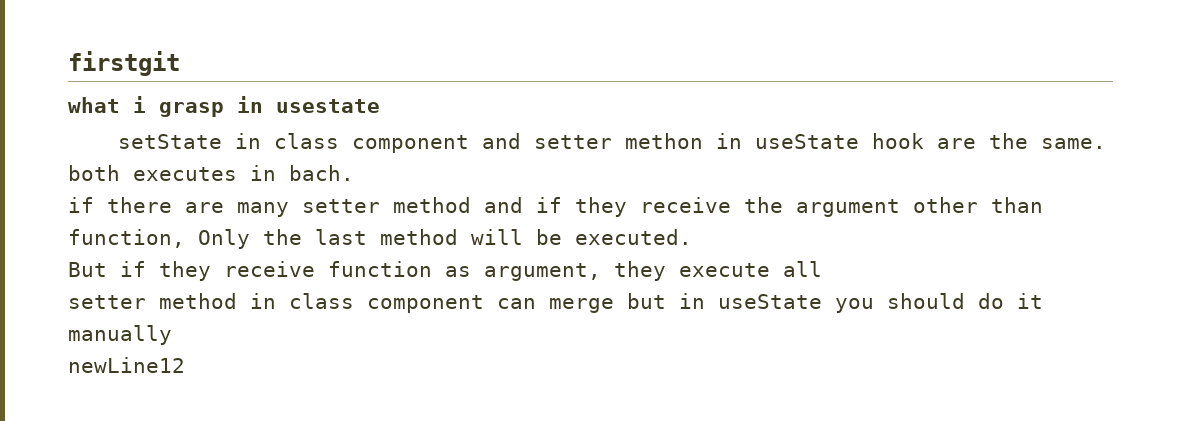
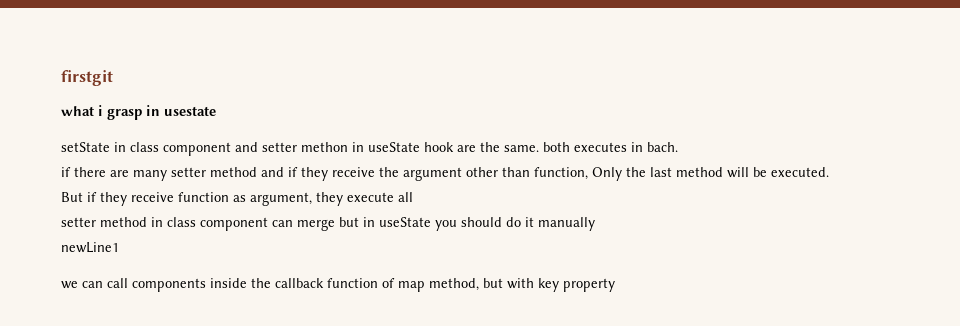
[68,357,185,373] newLine12 -> [61,242,119,253] [61,278,615,292] newLine1 // we can call components inside the callback function of map method, but with key property

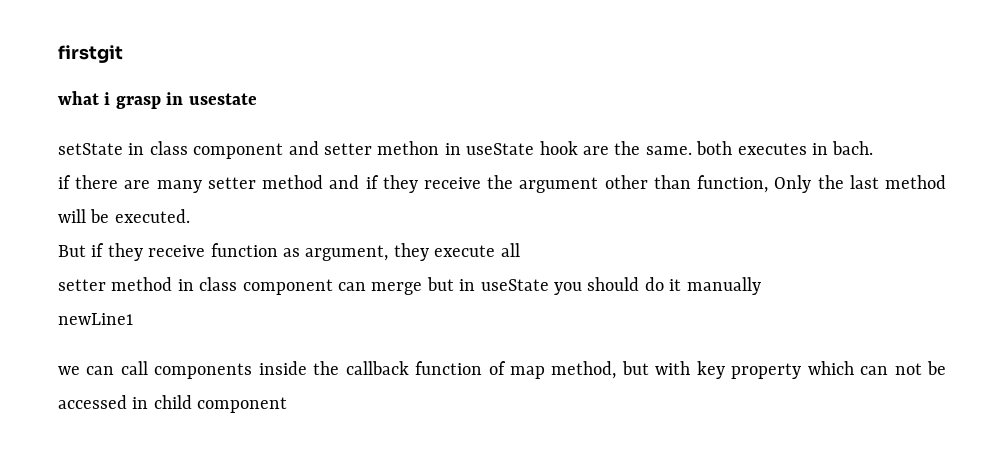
(615, 285) none -> [807,361,947,375] [58,395,288,413] which can not be accessed in child component

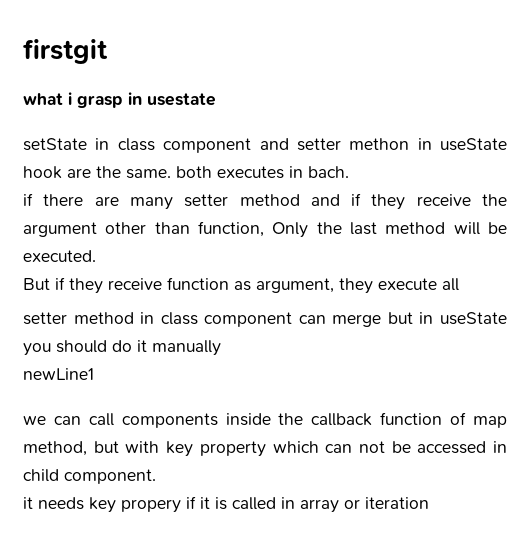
[197,397,288,413] component -> [64,469,156,484] [23,496,429,513] component. // it needs key propery if it is called in array or iteration

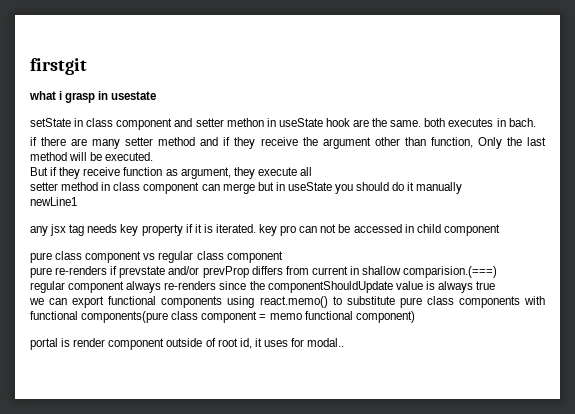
[23,412,508,428] [23,441,319,457] we can call components inside the callback function of map method, but with key property which -> [30,224,297,236] any jsx tag needs key property if it is iterated. key pro
[64,469,156,484] [23,496,429,513] component. // it needs key propery if it is called in array or iteration -> [443,224,500,236] [30,251,283,263] [30,266,498,278] [30,281,496,293] [29,296,545,308] [30,311,415,323] [30,338,345,350] component // pure class component vs regular class component // pure re-renders if prevstate and/or prevProp differs from current in shallow comparision.(===) // regular component always re-renders since the componentShouldUpdate value is always true // we can export functional components using react.memo() to substitute pure class components with functional components(pure class component = memo functional component) // portal is render component outside of root id, it uses for modal..

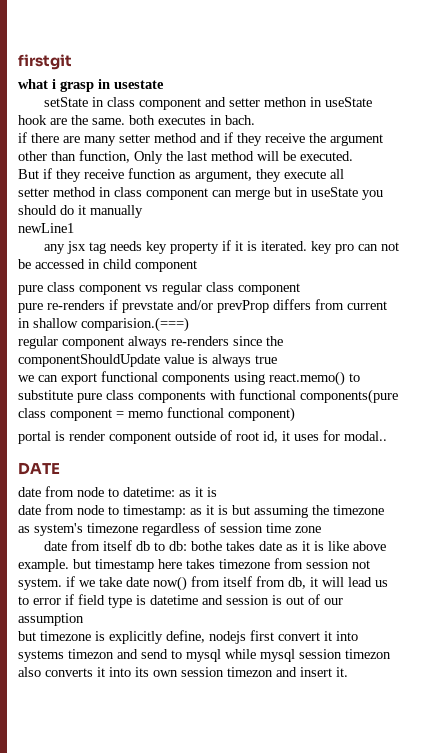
(345, 342) none -> [18,462,60,475] [18,486,217,497] [18,504,384,518] [18,522,321,536] [43,540,386,551] [18,558,370,572] [18,576,388,591] [18,594,343,608] [18,613,84,626] [18,630,358,644] [18,649,391,662] [18,667,348,677] // DATE // date from node to datetime: as it is // date from node to timestamp: as it is but assuming the timezone as system's timezone regardless of session time zone // date from itself db to db: bothe takes date as it is like above example. but timestamp here takes timezone from session not system. if we take date now() from itself from db, it will lead us to error if field type is datetime and session is out of our assumption // but timezone is explicitly define, nodejs first convert it into systems timezon and send to mysql while mysql session timezon also converts it into its own session timezon and insert it.

